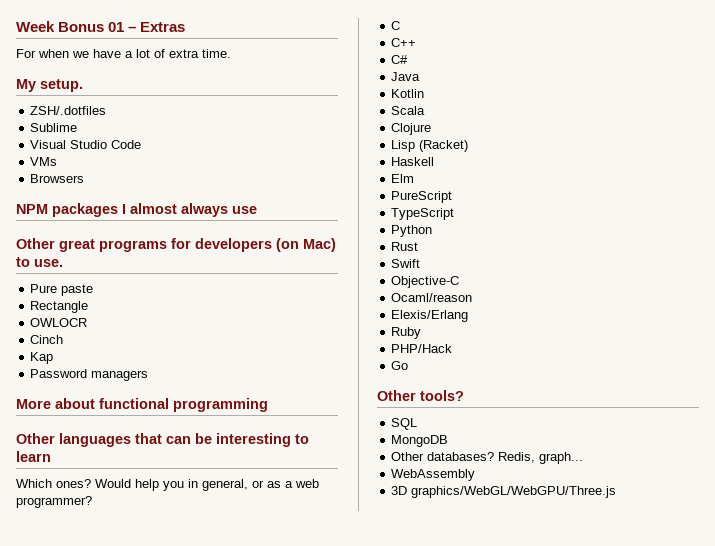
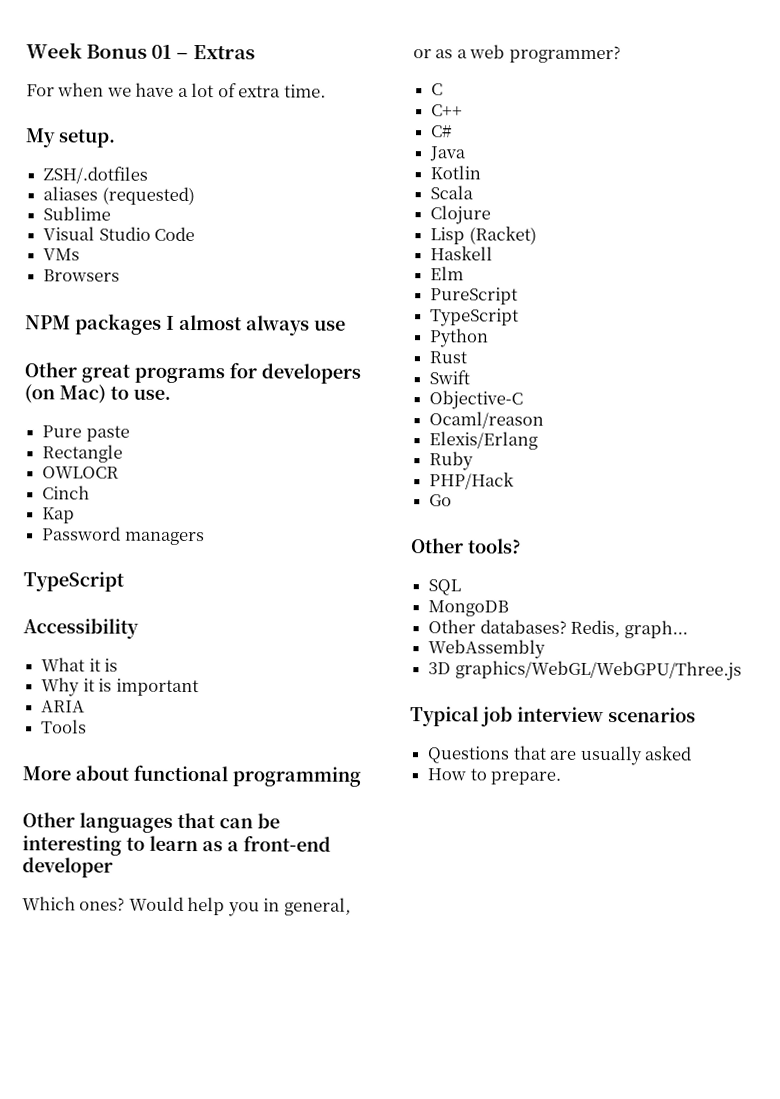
(107, 110) none -> [43,186,195,206] // aliases (requested)
(149, 375) none -> [23,571,124,592] [23,618,139,639] [41,657,119,672] [41,677,199,697] [41,700,86,713] [41,719,88,734] // TypeScript // Accessibility // What it is // Why it is important // ARIA // Tools
(51, 456) none -> [202,835,331,852] [22,857,113,878] as a front-end developer
(617, 492) none -> [410,706,696,727] [427,745,692,766] [427,768,562,785] // Typical job interview scenarios // Questions that are usually asked // How to prepare.

